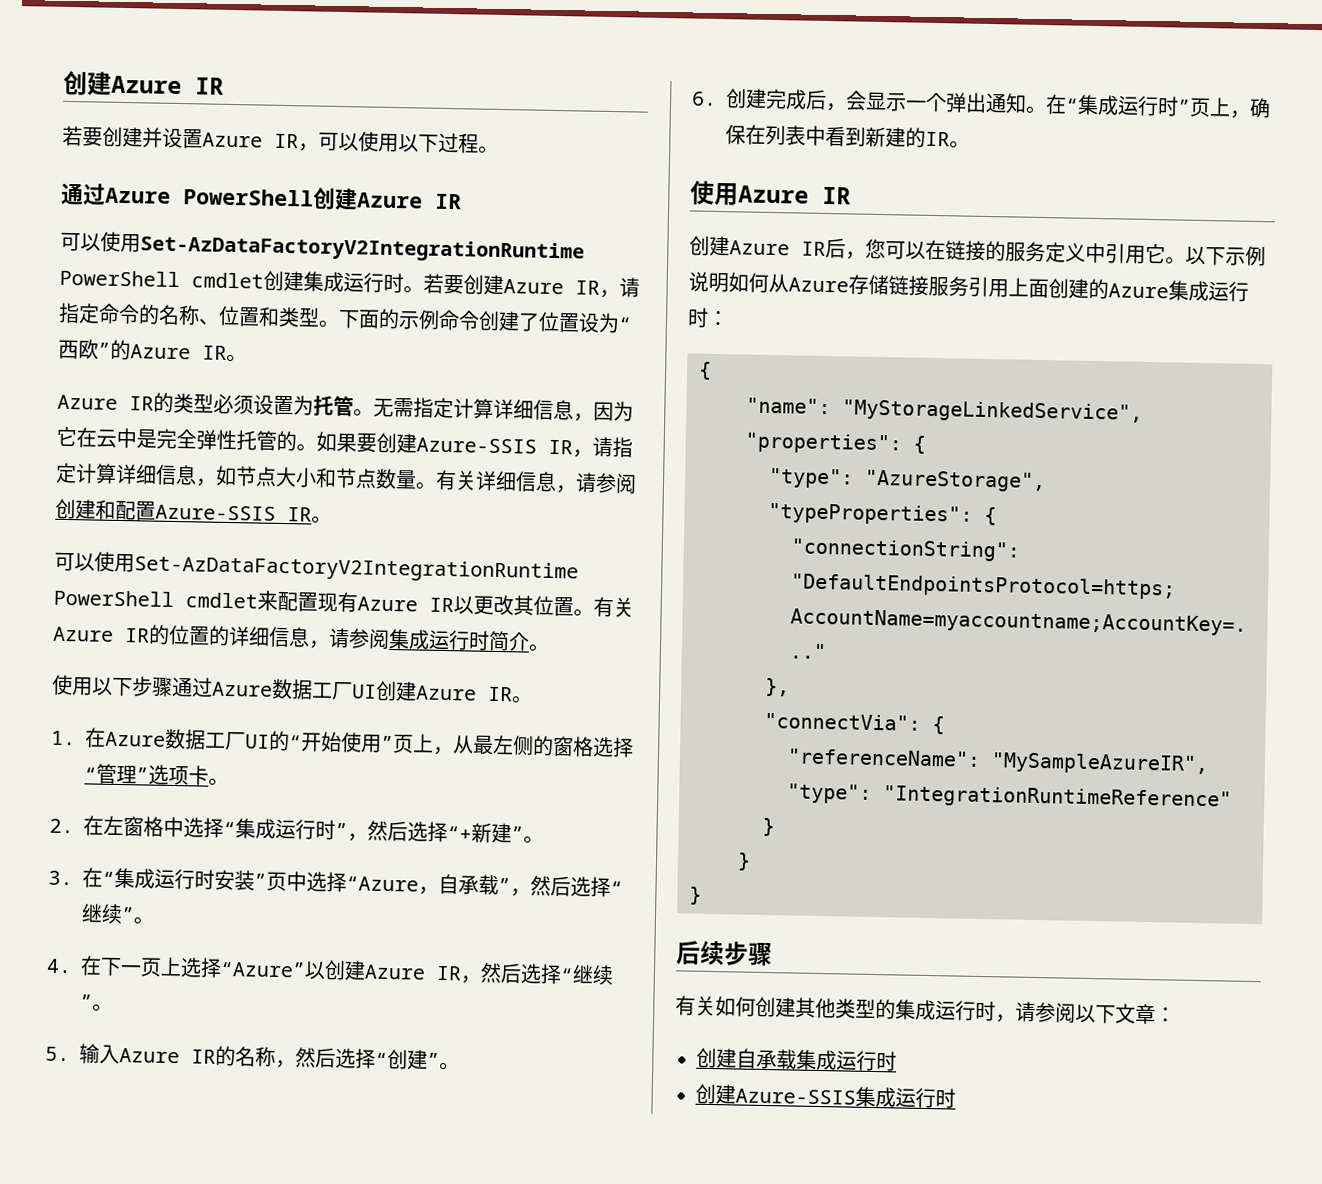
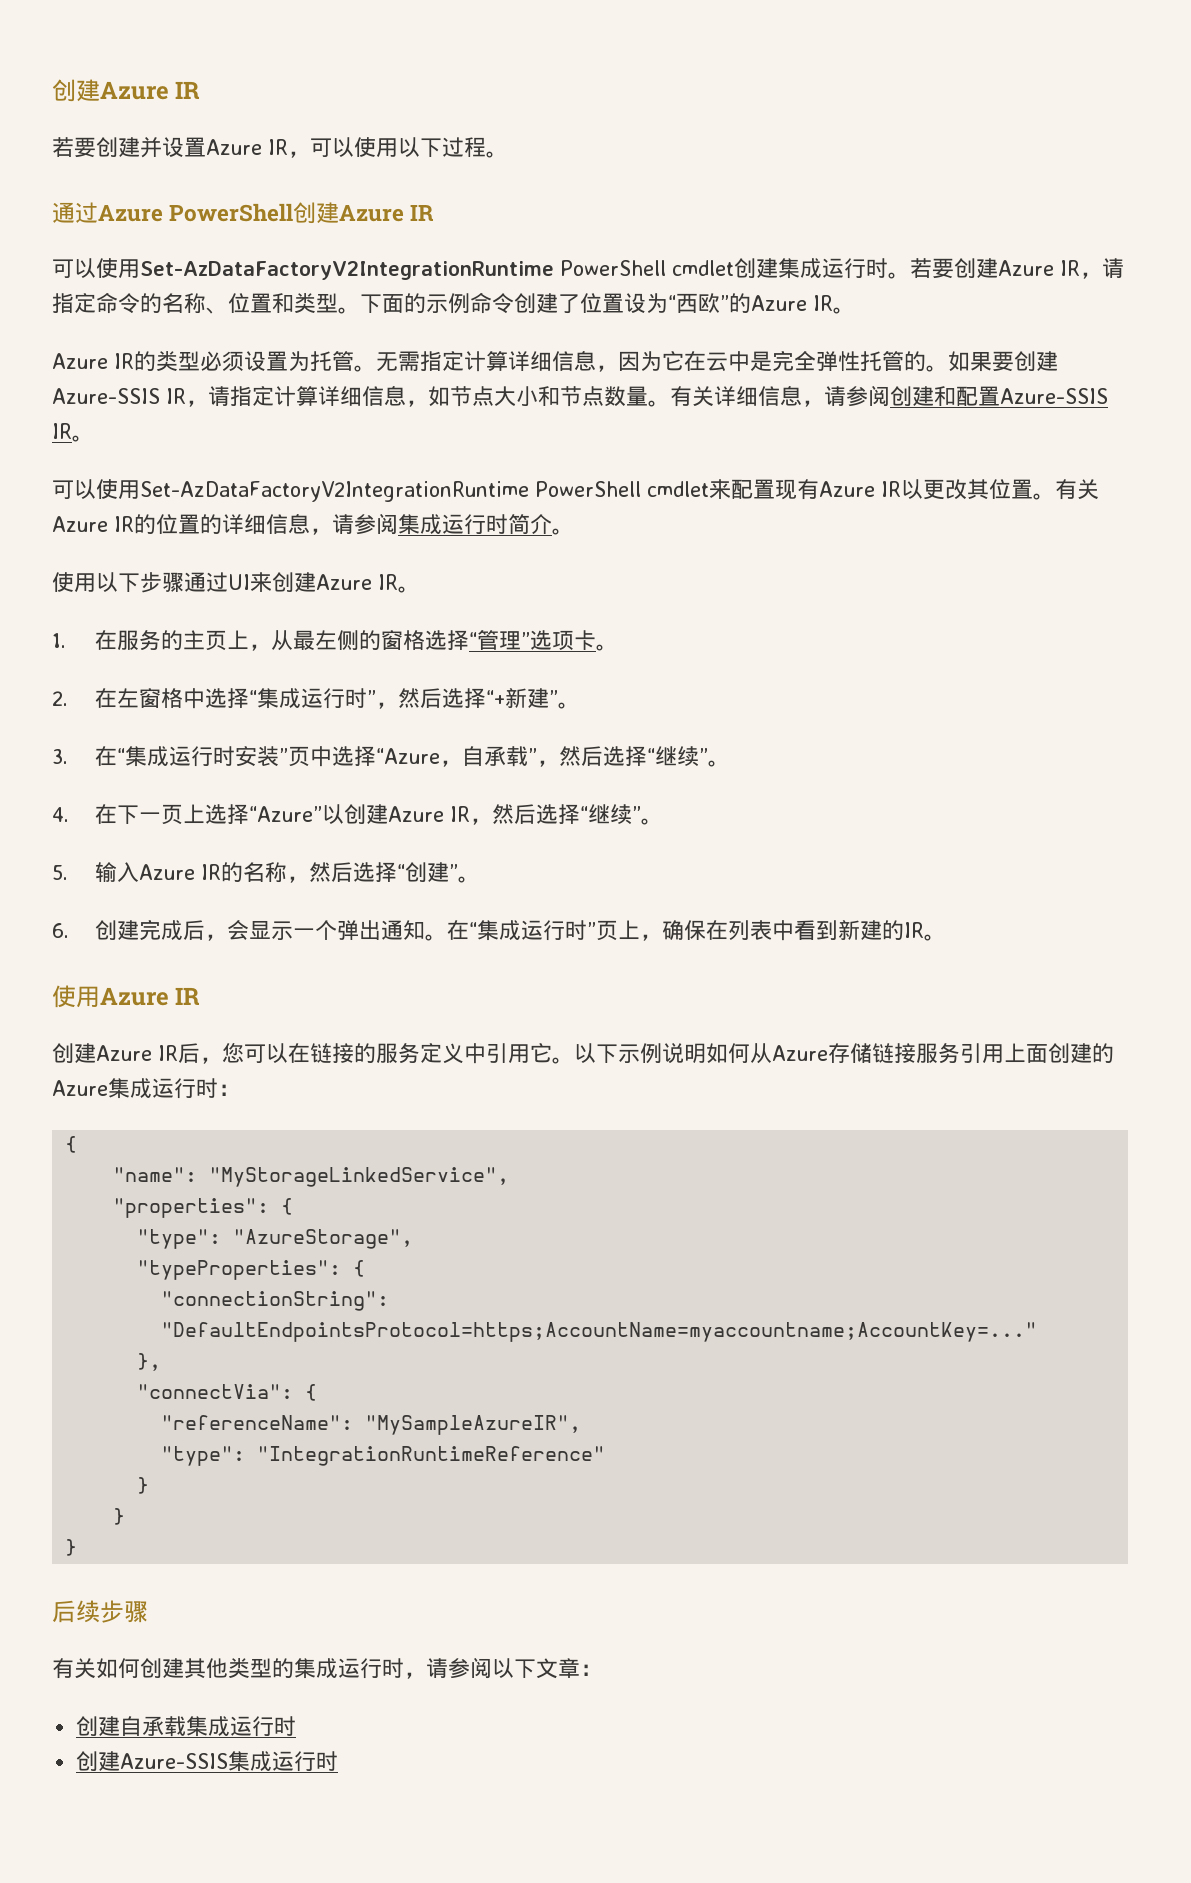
[212,678,377,701] Azure数据工厂UI -> [228,572,272,592] UI来
[105,728,394,753] Azure数据工厂UI的“开始使用” -> [116,630,205,651] 服务的主

